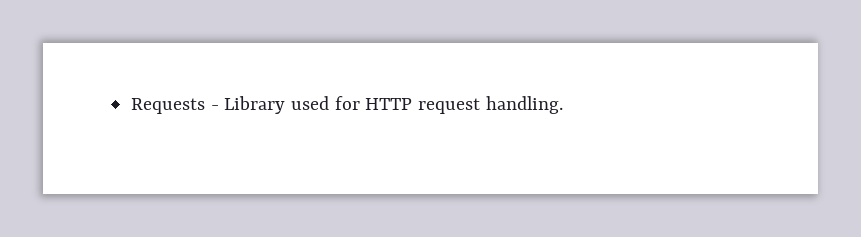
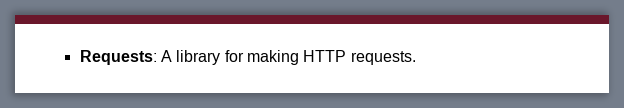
[131,96,563,114] Requests - Library used for HTTP request handling. -> [79,50,416,65] Requests: A library for making HTTP requests.

